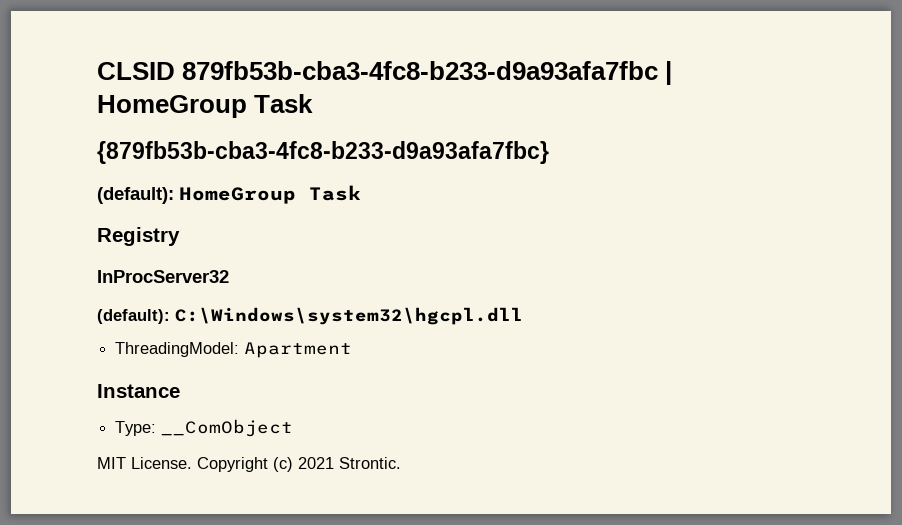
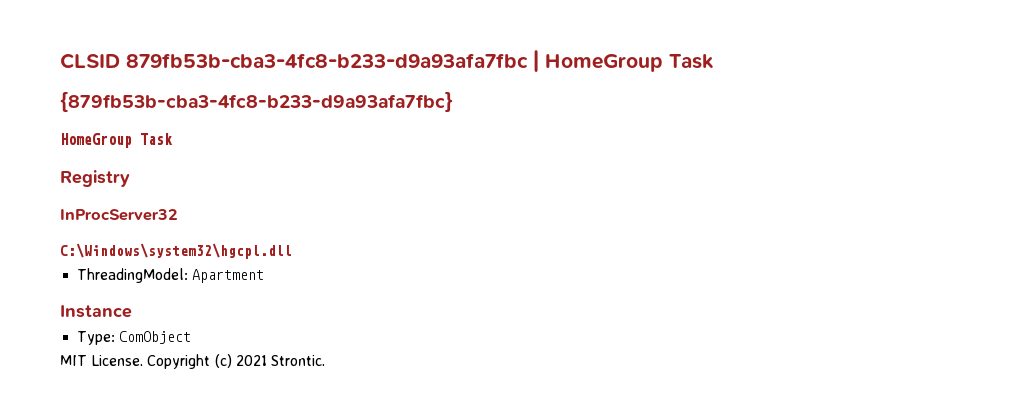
[97,187,174,204] (default): -> (453, 101) none
[97,309,170,324] (default): -> (178, 215) none
[161,419,294,437] __ComObject -> [119,331,192,344] ComObject

